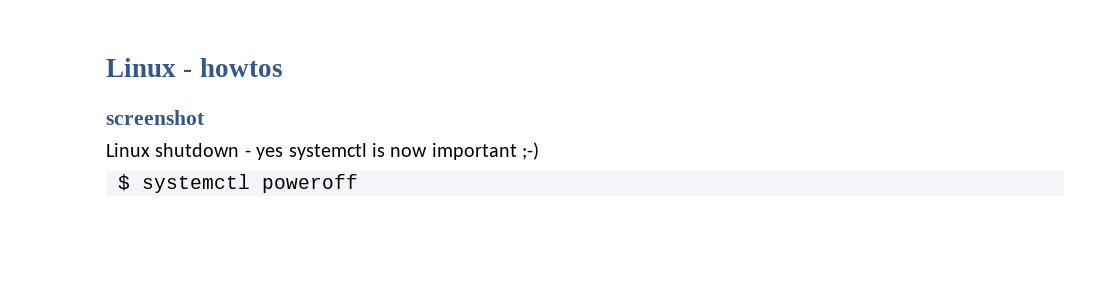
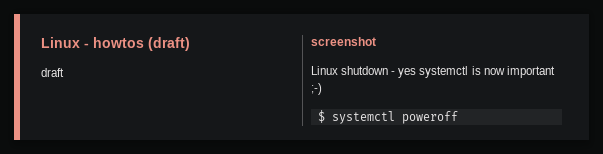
(283, 67) none -> [148,37,190,51] [41,68,64,77] (draft) // draft

